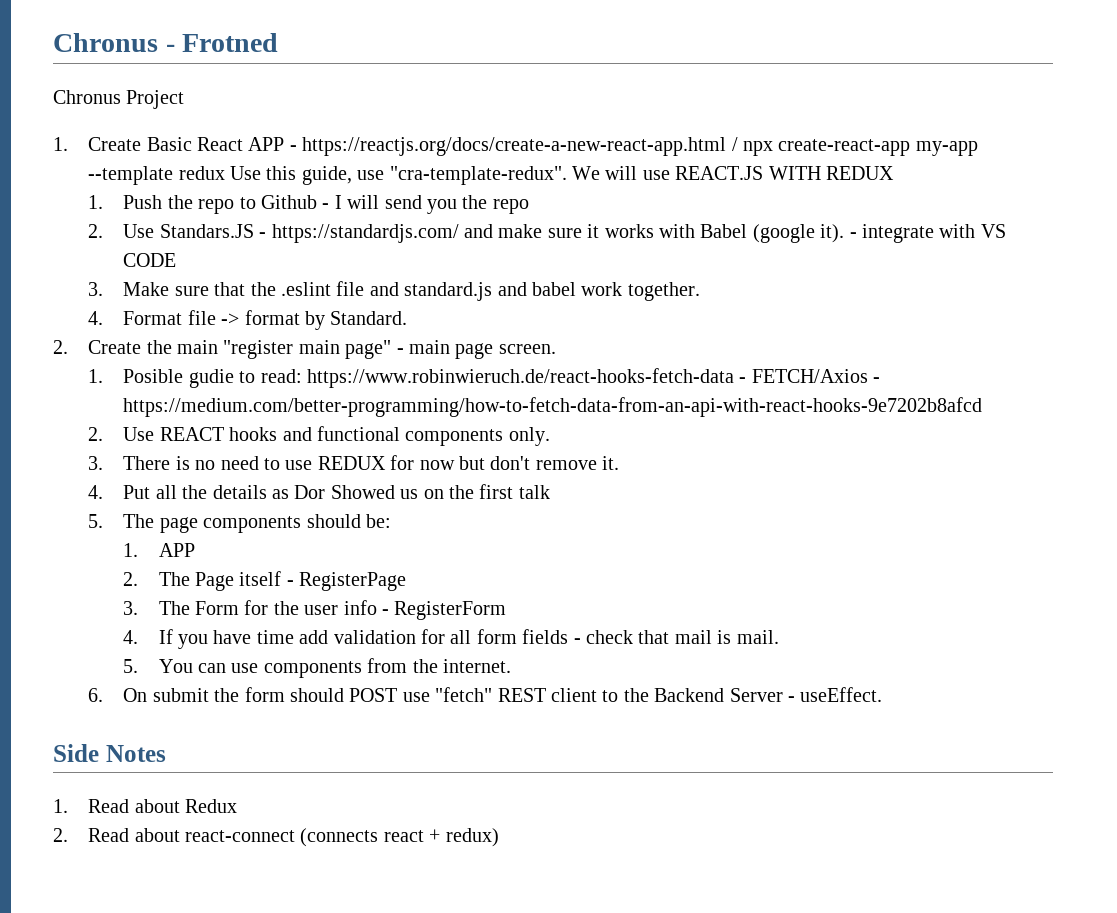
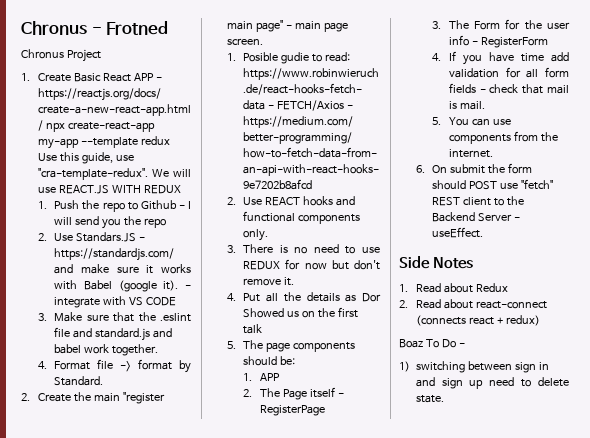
(499, 837) none -> [399,339,465,348] [399,361,549,373] [415,377,569,389] [415,395,444,403] // Boaz To Do - // 1) switching between sign in and sign up need to delete state.

